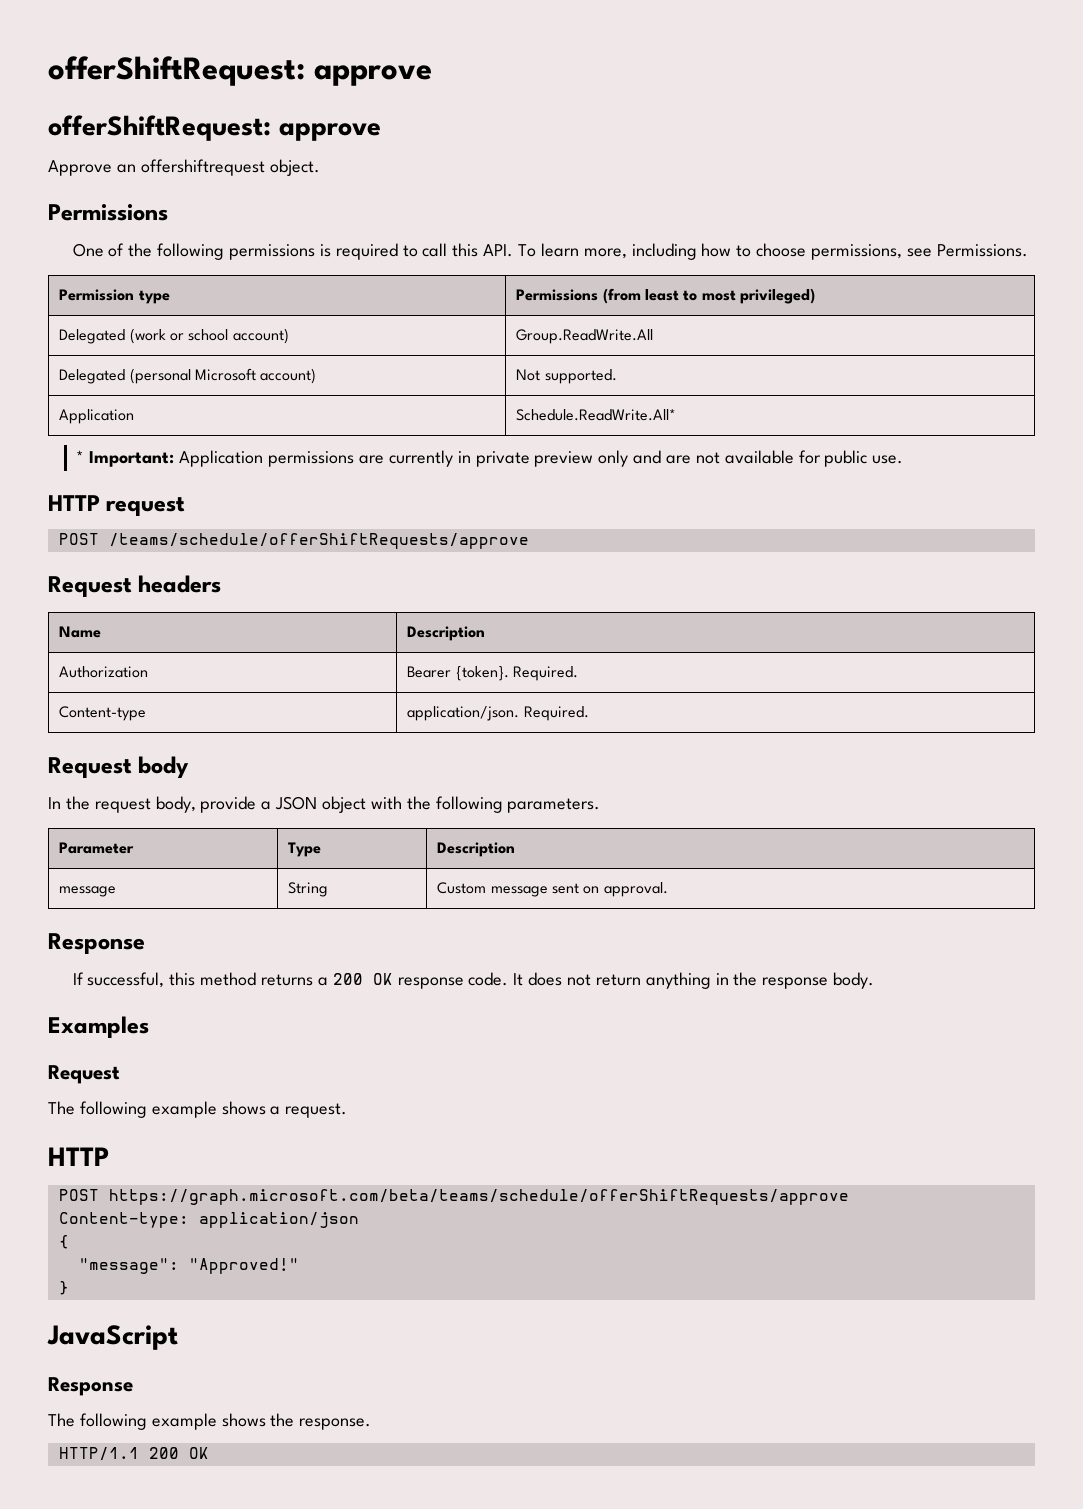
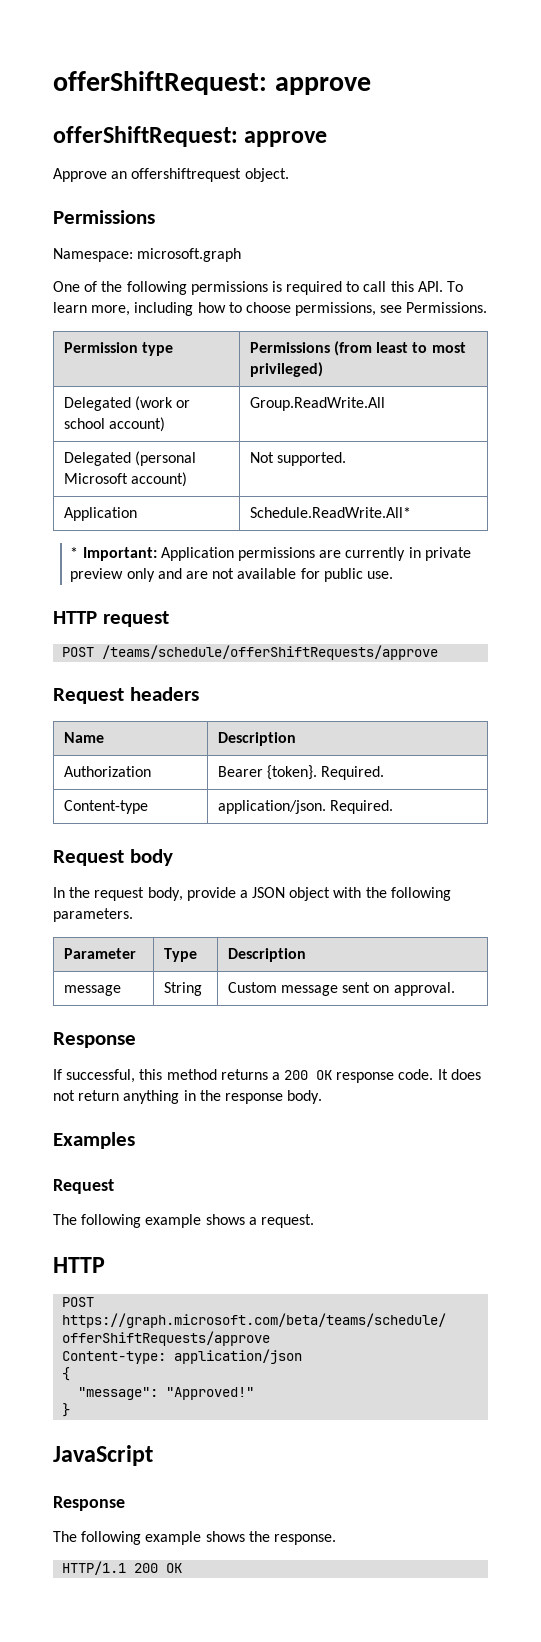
(168, 212) none -> [53,248,242,262] // Namespace: microsoft.graph

